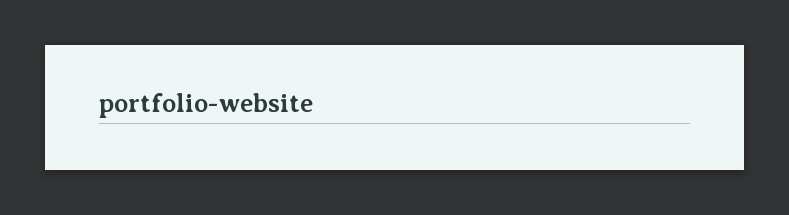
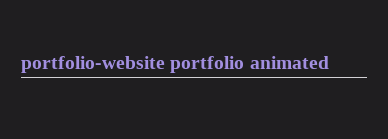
(313, 105) none -> [170,56,329,73] portfolio animated

